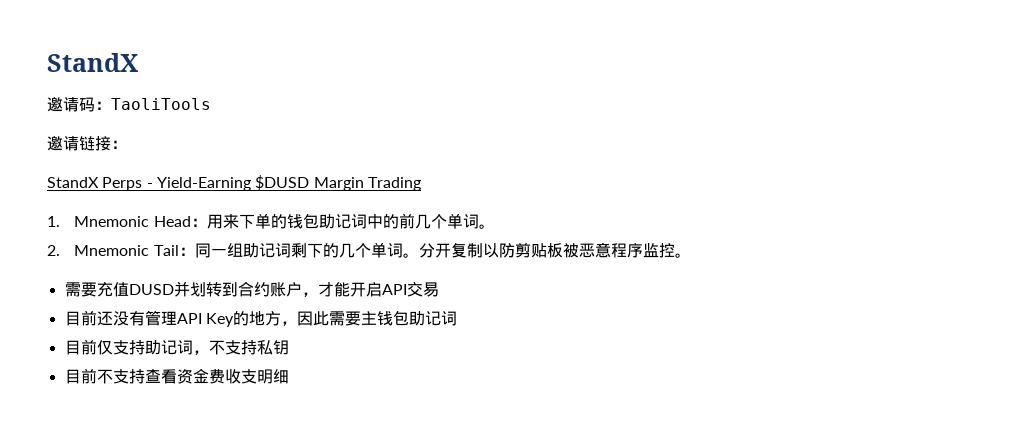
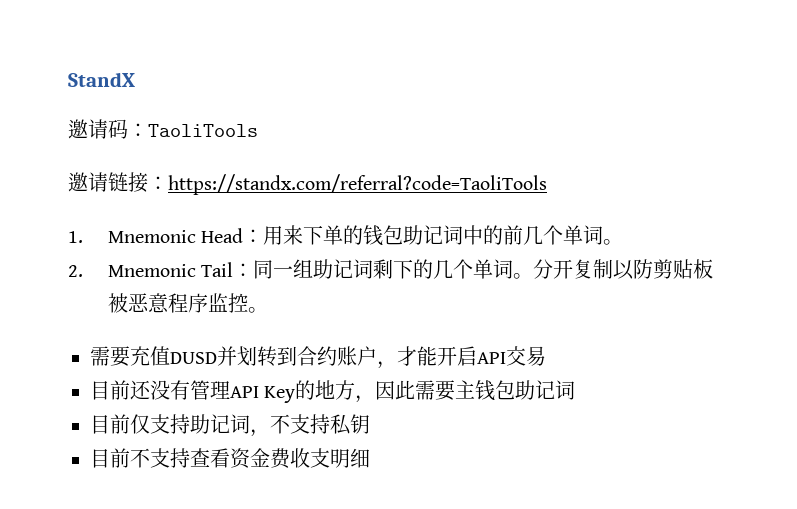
[47,175,421,191] // StandX Perps - Yield-Earning $DUSD Margin Trading -> [168,174,547,195] https://standx.com/referral?code=TaoliTools

